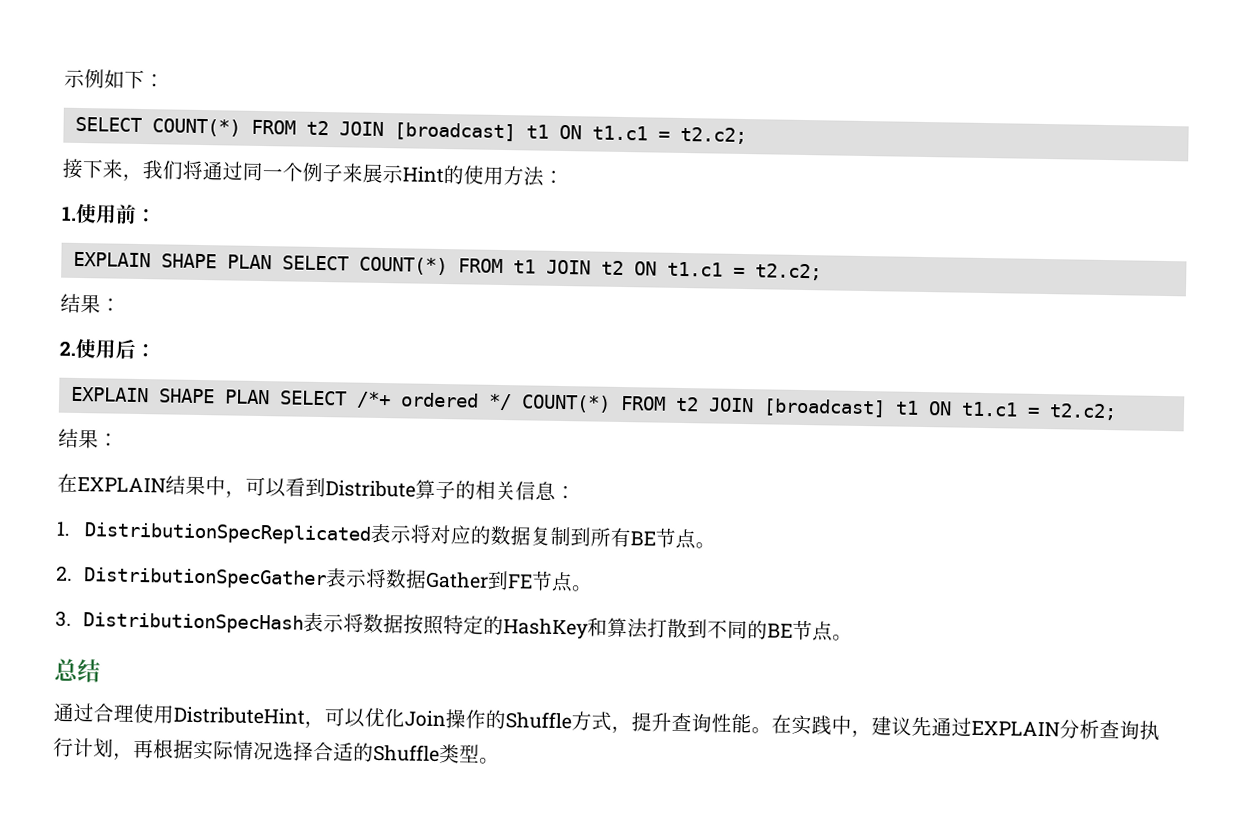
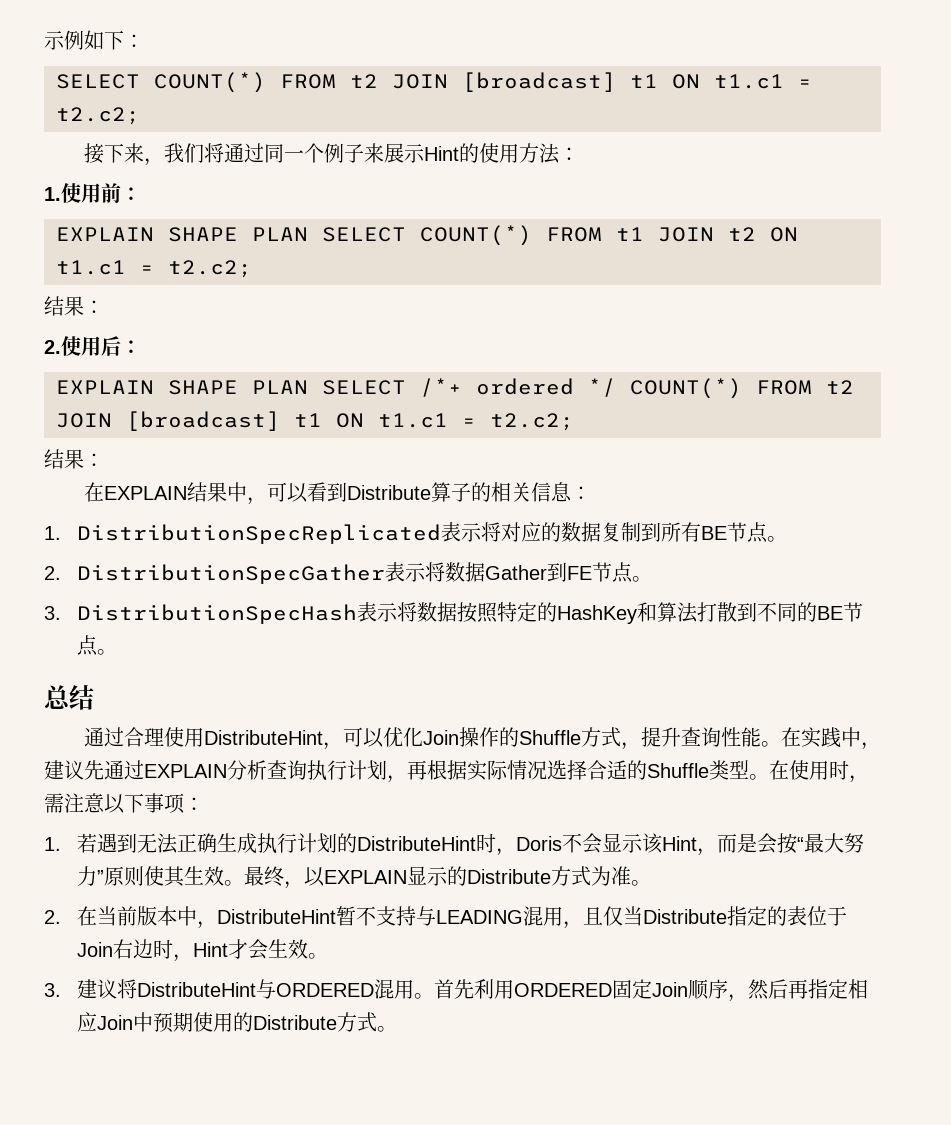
(500, 761) none -> [769,760,869,783] [44,793,204,814] [44,833,865,856] [77,866,652,889] [44,906,848,929] [77,939,329,962] [44,979,869,1002] [77,1012,398,1033] 在使用时，需注意以下事项： // 1.若遇到无法正确生成执行计划的DistributeHint时，Doris不会显示该Hint，而是会按“最大努力”原则使其生效。最终，以EXPLAIN显示的Distribute方式为准。 // 2.在当前版本中，DistributeHint暂不支持与LEADING混用，且仅当Distribute指定的表位于Join右边时，Hint才会生效。 // 3.建议将DistributeHint与ORDERED混用。首先利用ORDERED固定Join顺序，然后再指定相应Join中预期使用的Distribute方式。

